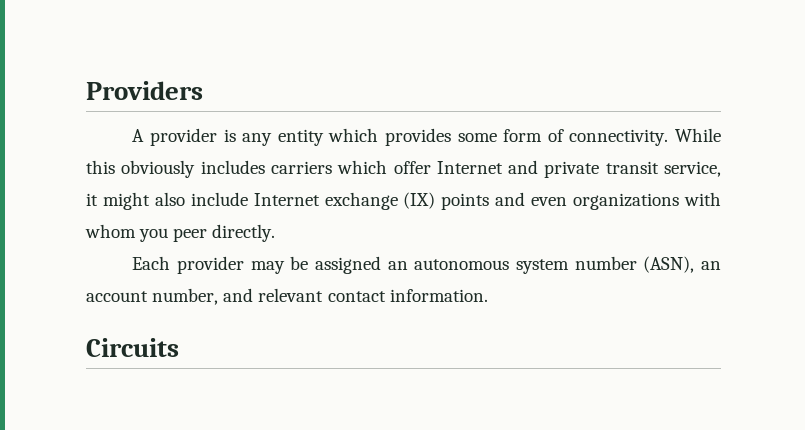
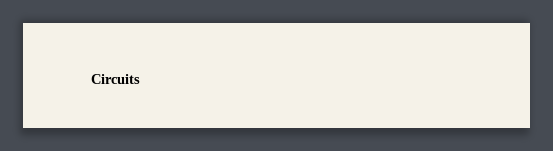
[86,81,203,100] [132,128,721,146] [86,160,721,178] [86,192,721,210] [85,224,276,242] [132,256,721,274] [86,288,488,305] Providers // A provider is any entity which provides some form of connectivity. While this obviously includes carriers which offer Internet and private transit service, it might also include Internet exchange (IX) points and even organizations with whom you peer directly. // Each provider may be assigned an autonomous system number (ASN), an account number, and relevant contact information. // -> (91, 79) none

